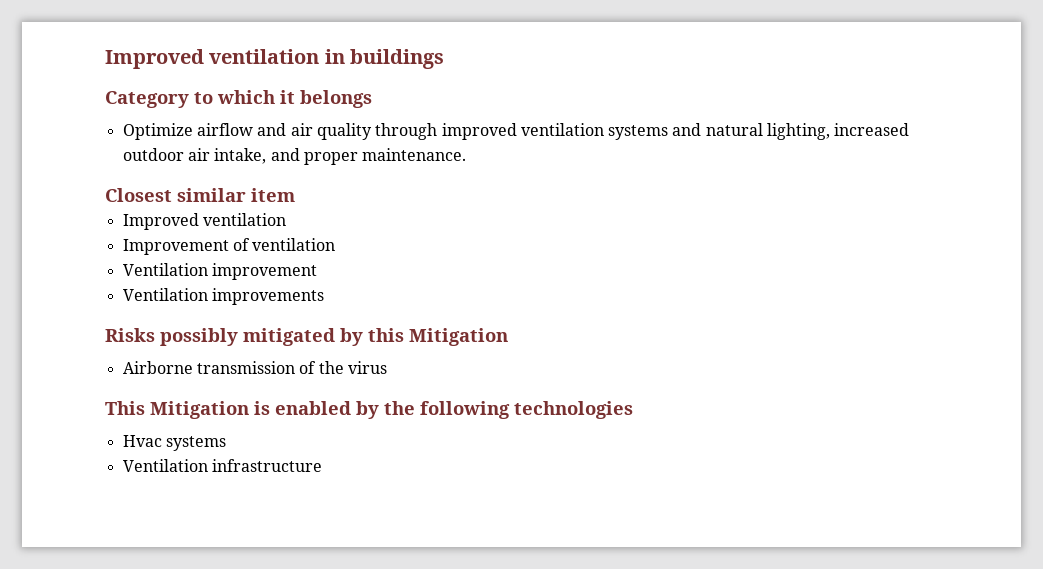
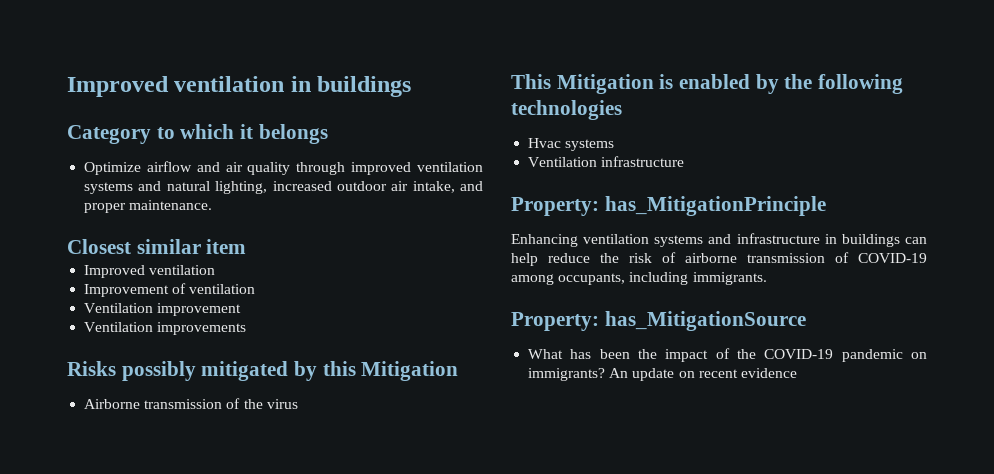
(322, 465) none -> [511,196,826,216] [511,233,927,247] [511,252,927,266] [511,272,767,285] [511,311,806,331] [528,348,927,362] [528,368,797,381] // Property: has_MitigationPrinciple // Enhancing ventilation systems and infrastructure in buildings can help reduce the risk of airborne transmission of COVID-19 among occupants, including immigrants. // Property: has_MitigationSource // What has been the impact of the COVID-19 pandemic on immigrants? An update on recent evidence

